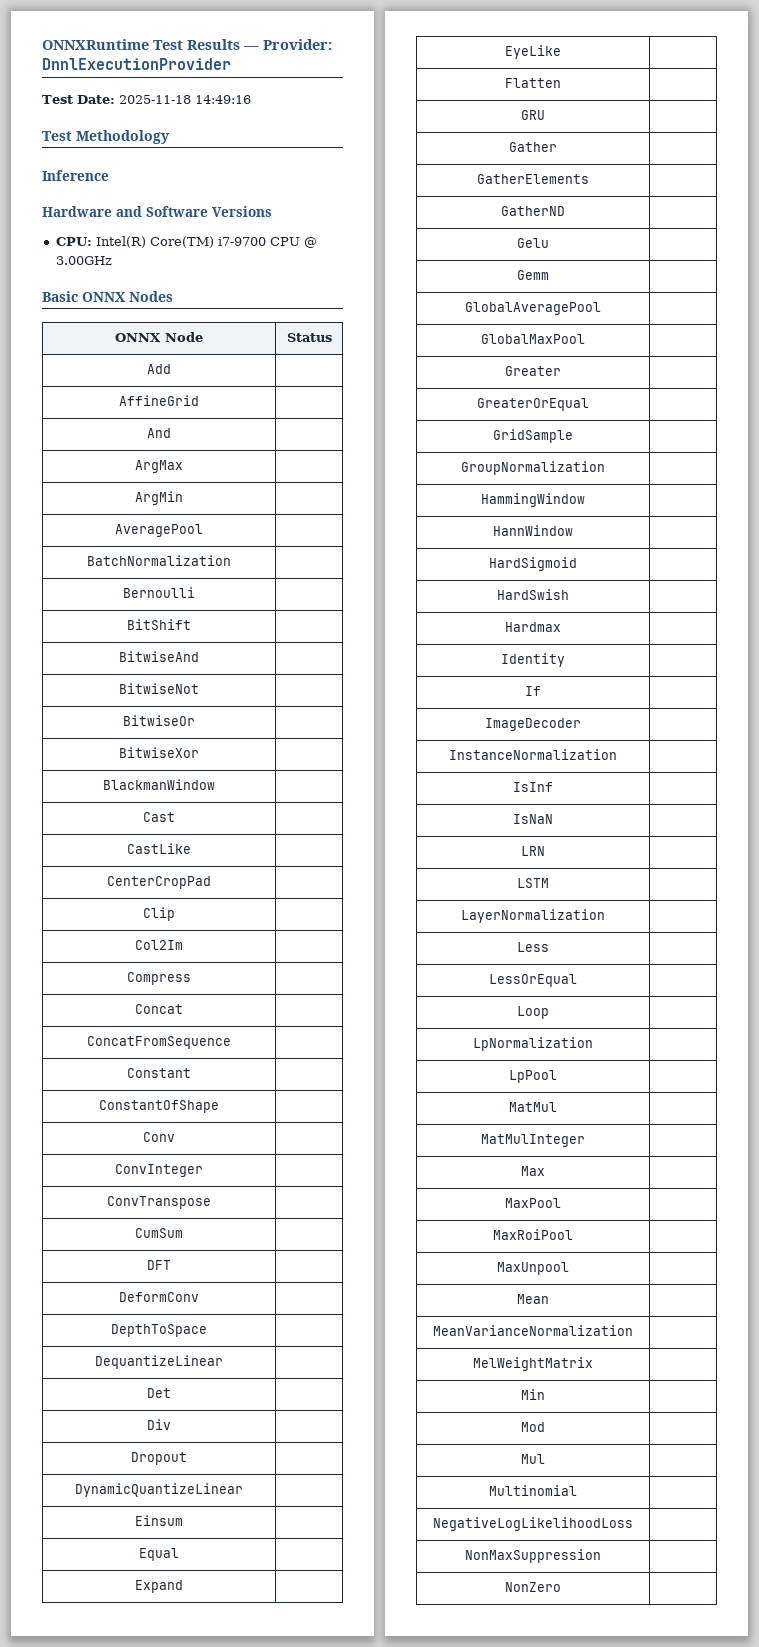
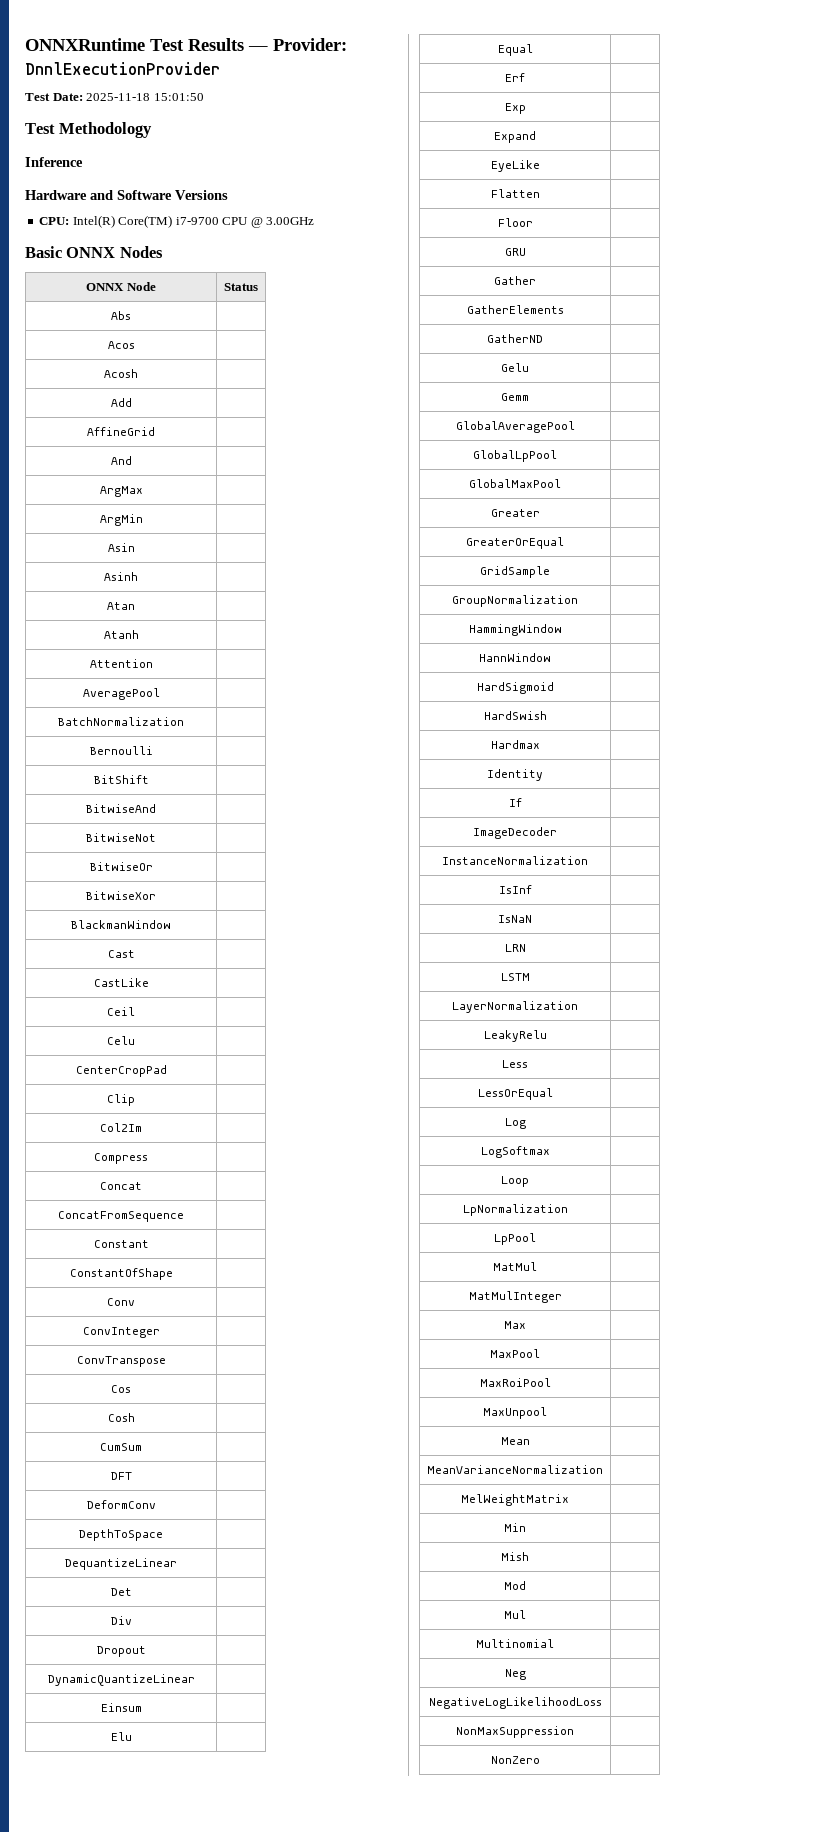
[194,95,251,104] 14:49:16 -> [153,93,204,101] 15:01:50
(332, 337) none -> [111,311,131,320] [107,341,135,349] [104,369,138,378] // Abs | // Acos | // Acosh |
(183, 498) none -> [107,543,135,552] [104,572,138,581] [107,602,135,610] [103,630,139,639] [89,659,153,668] // Asin | // Asinh | // Atan | // Atanh | // Attention |
(191, 848) none -> [107,1007,135,1016] [107,1036,135,1045] // Ceil | // Celu |
(211, 1202) none -> [111,1385,131,1393] [107,1413,135,1422] // Cos | // Cosh |
(183, 1520) none -> [110,1732,132,1741] // Elu |
(179, 1554) none -> [505,73,525,82] [504,103,526,114] // Erf | // Exp |
(561, 83) none -> [497,218,533,227] // Floor |
(601, 308) none -> [473,450,557,462] // GlobalLpPool |
(605, 916) none -> [483,1030,547,1042] // LeakyRelu |
(577, 980) none -> [504,1118,526,1129] [480,1146,550,1158] // Log | // LogSoftmax |
(545, 1394) none -> [501,1552,529,1561] // Mish |
(577, 1490) none -> [504,1669,526,1680] // Neg |

